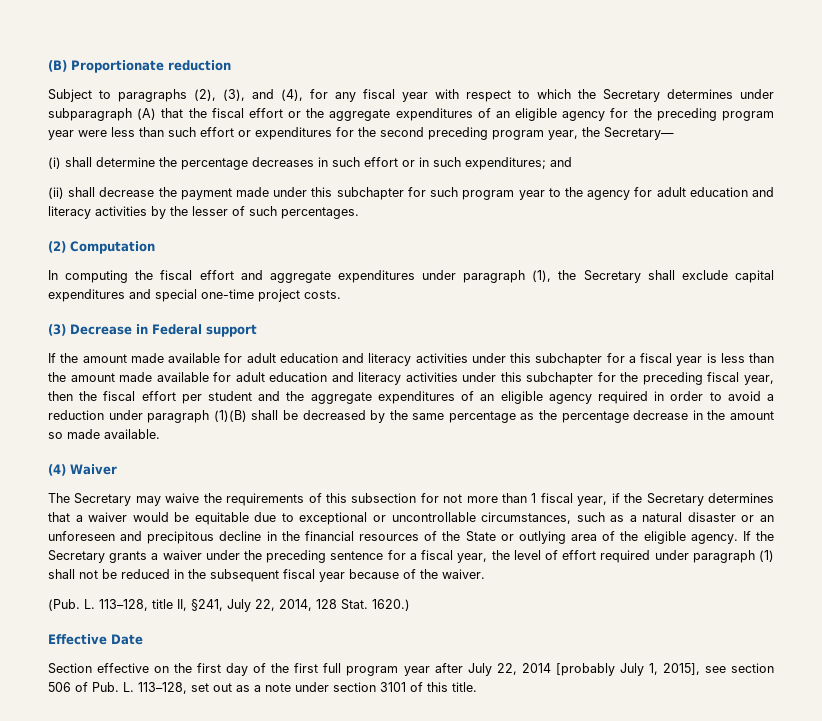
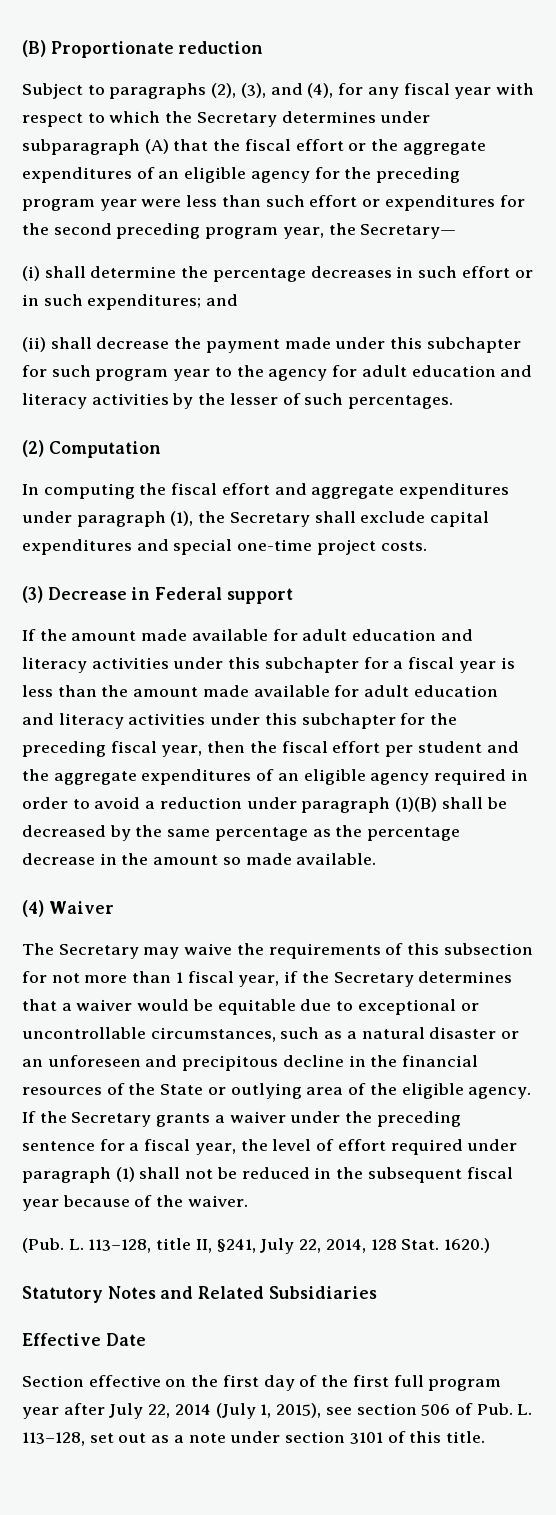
(410, 605) none -> [22,1286,377,1303] // Statutory Notes and Related Subsidiaries
[555,663,700,676] [probably July 1, 2015], -> [215,1403,322,1419] (July 1, 2015),

